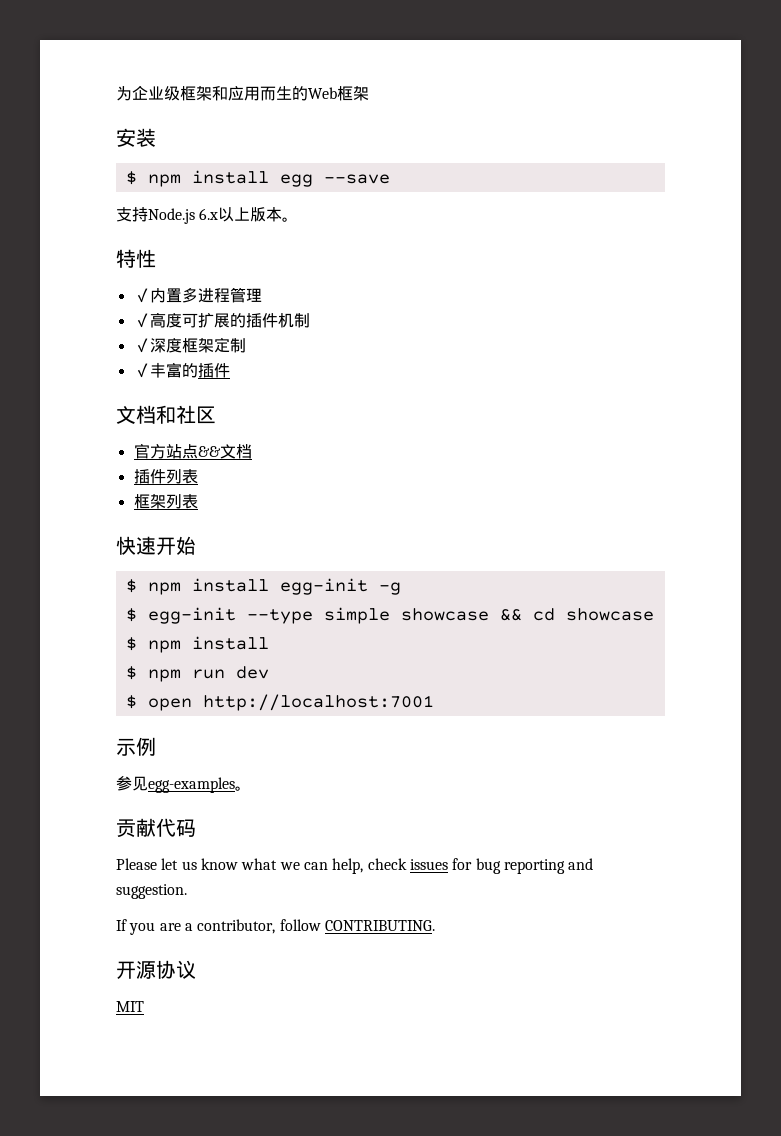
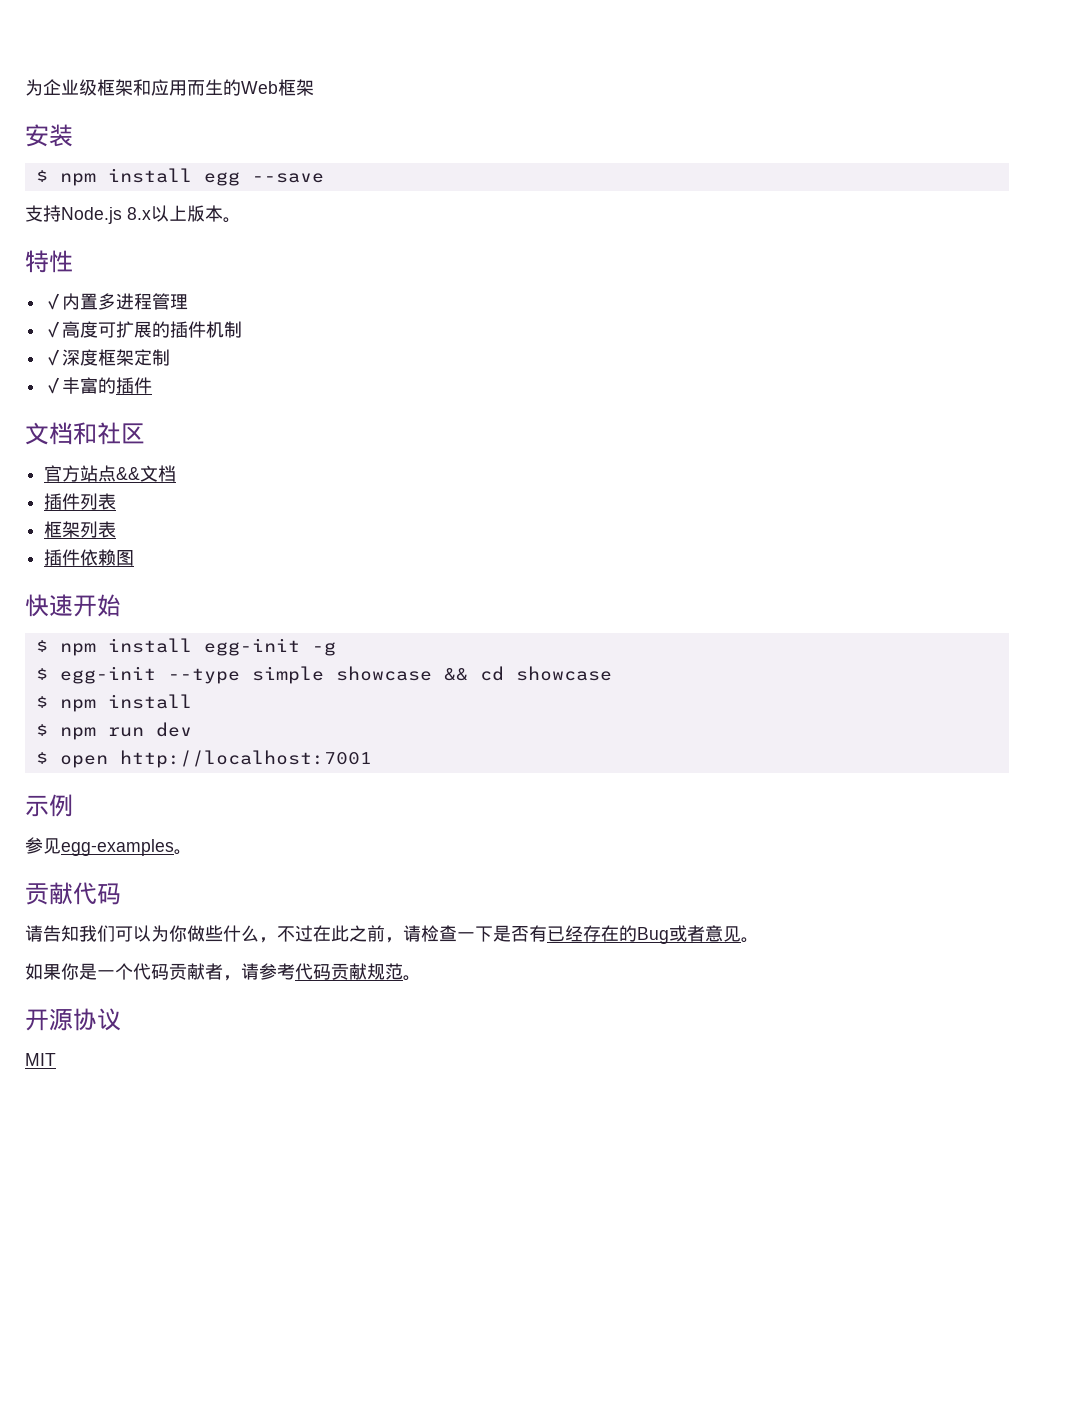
[199,208,219,220] 6.x -> [127,207,151,220] 8.x
(198, 501) none -> [44,549,135,566] // 插件依赖图
[116,858,594,874] [116,884,187,899] [116,919,435,935] Please let us know what we can help, check issues for bug reporting and suggestion. // If you are a contributor, follow CONTRIBUTING. -> [25,925,759,944] [25,963,421,981] 请告知我们可以为你做些什么，不过在此之前，请检查一下是否有已经存在的Bug或者意见。 // 如果你是一个代码贡献者，请参考代码贡献规范。

